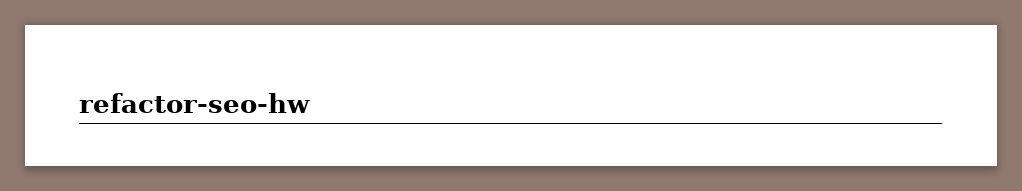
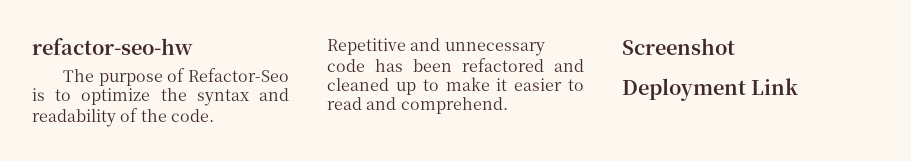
(310, 103) none -> [63,68,289,86] [32,88,289,106] [32,108,214,127] [327,38,545,56] [327,58,584,72] [327,77,584,95] [327,97,508,114] [622,38,735,55] [622,78,799,101] // The purpose of Refactor-Seo is to optimize the syntax and readability of the code. Repetitive and unnecessary code has been refactored and cleaned up to make it easier to read and comprehend. // Screenshot // Deployment Link

